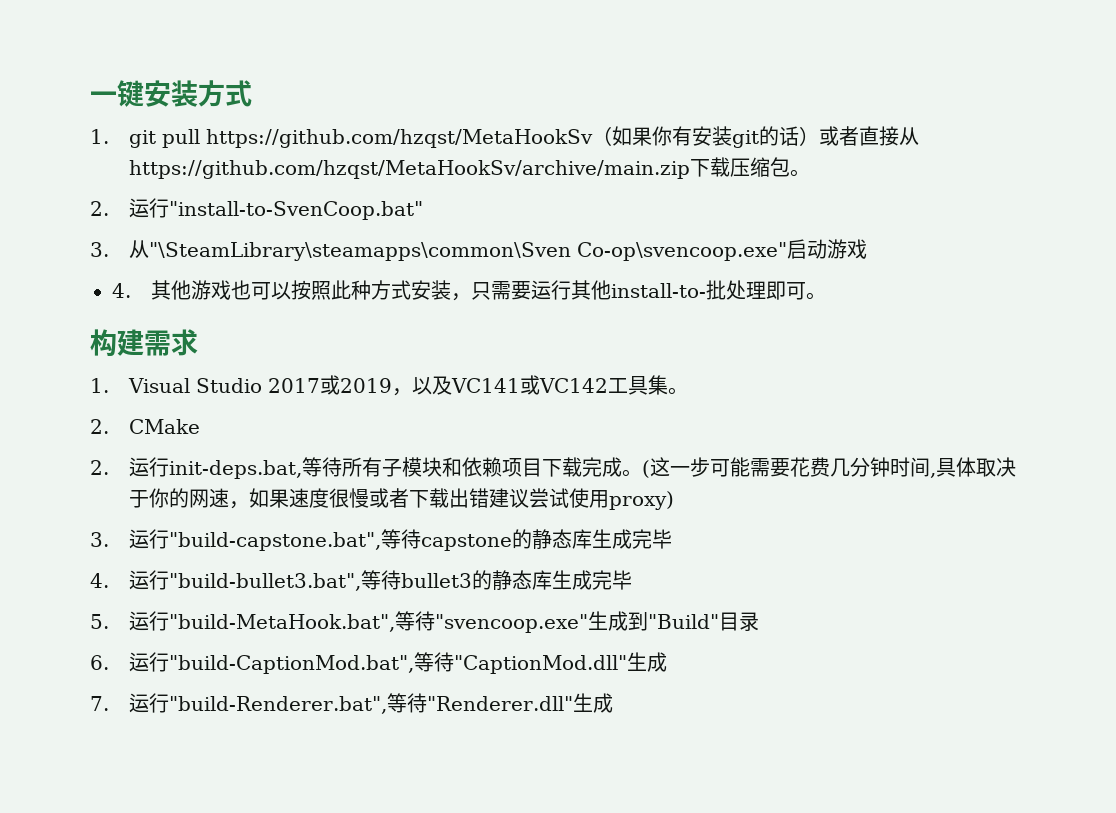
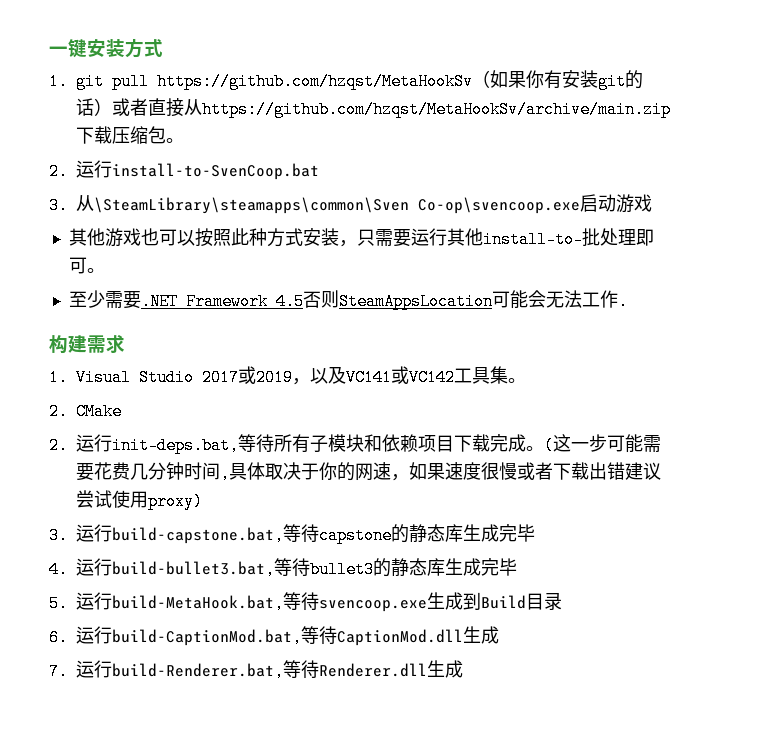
[169,201,424,220] "install-to-SvenCoop.bat" -> [112,163,319,180] install-to-SvenCoop.bat
[149,242,788,261] "\SteamLibrary\steamapps\common\Sven Co-op\svencoop.exe" -> [94,197,580,214] \SteamLibrary\steamapps\common\Sven Co-op\svencoop.exe
[112,283,131,298] 4. -> (652, 203) none
(827, 296) none -> [68,290,628,310] // 至少需要.NET Framework 4.5否则SteamAppsLocation可能会无法工作.
[169,532,382,551] "build-capstone.bat", -> [112,527,284,544] build-capstone.bat,
[169,573,362,591] "build-bullet3.bat", -> [112,561,275,578] build-bullet3.bat,
[169,611,720,633] "build-MetaHook.bat",等待"svencoop.exe"生成到"Build" -> [112,592,526,612] build-MetaHook.bat,等待svencoop.exe生成到Build
[169,652,628,674] "build-CaptionMod.bat",等待"CaptionMod.dll" -> [112,626,463,646] build-CaptionMod.bat,等待CaptionMod.dll
[169,693,574,714] "build-Renderer.bat",等待"Renderer.dll" -> [112,660,427,680] build-Renderer.bat,等待Renderer.dll

